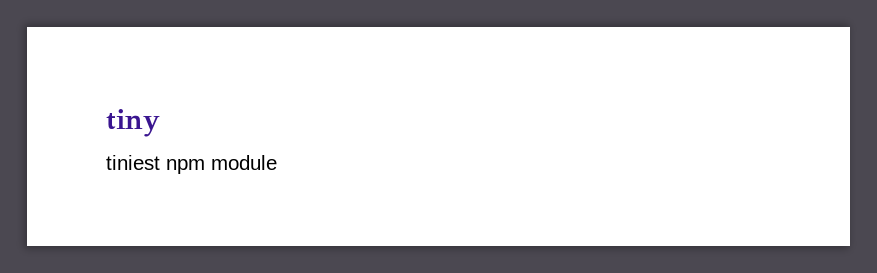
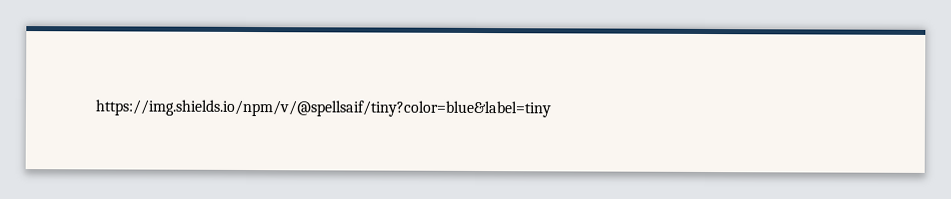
[106,109,160,137] [106,155,277,174] tiny // tiniest npm module -> [95,99,551,118] https://img.shields.io/npm/v/@spellsaif/tiny?color=blue&label=tiny

